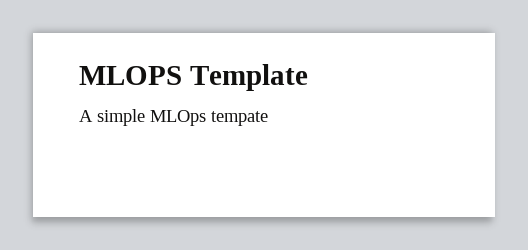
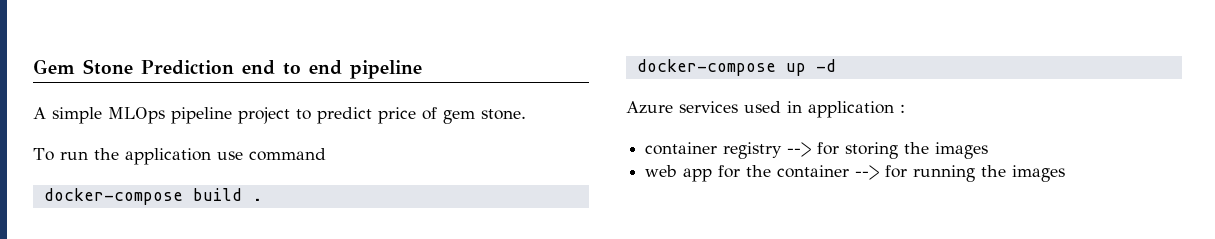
[79,64,308,91] [79,109,268,126] MLOPS Template // A simple MLOps tempate -> [33,59,422,79] [33,107,526,124] [33,148,326,165] [43,188,262,205] [636,59,836,76] [626,101,905,118] [645,142,989,159] [645,165,1066,182] Gem Stone Prediction end to end pipeline // A simple MLOps pipeline project to predict price of gem stone. // To run the application use command // docker-compose build . // docker-compose up -d // Azure services used in application : // container registry --> for storing the images // web app for the container --> for running the images

